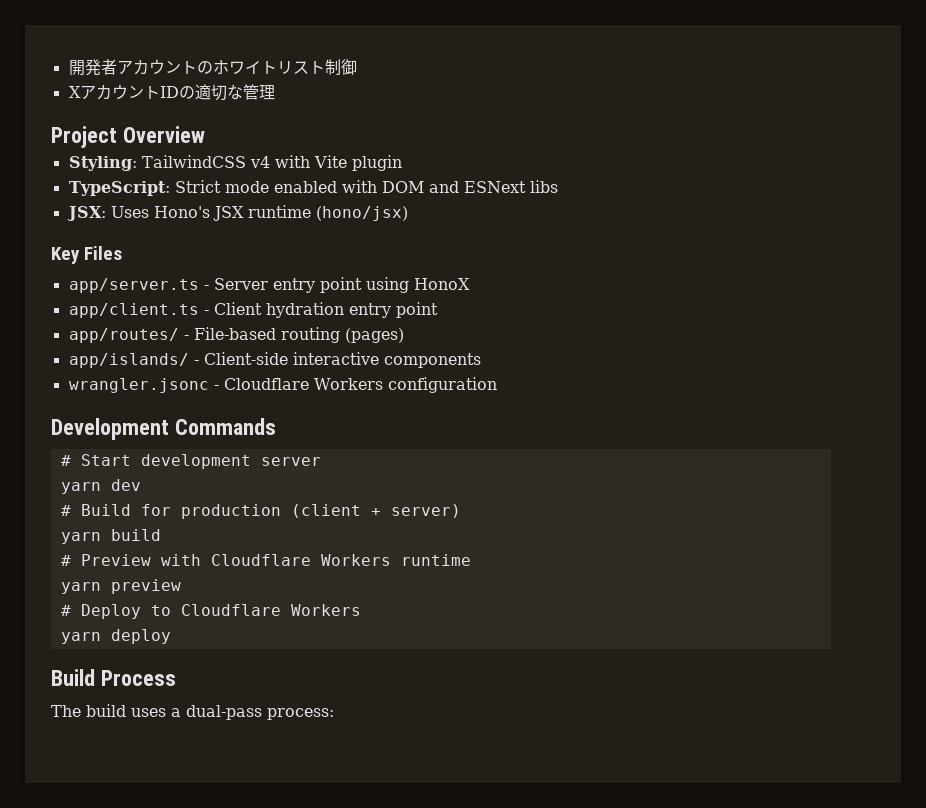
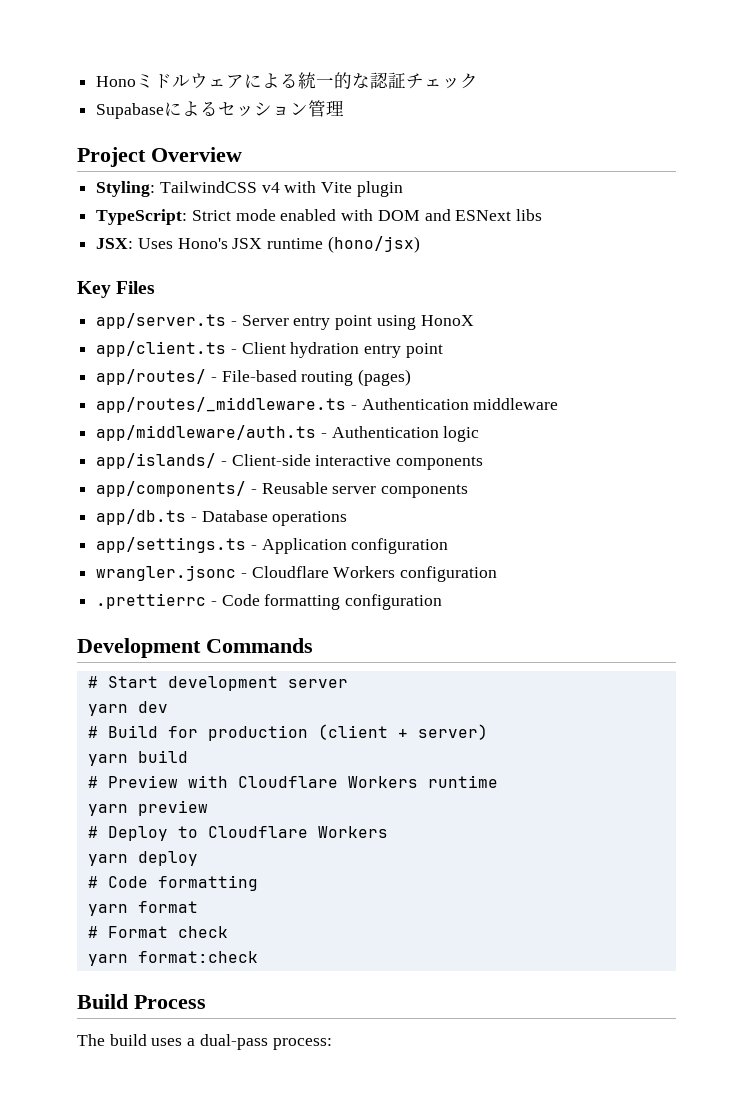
[68,59,357,76] [68,84,243,101] 開発者アカウントのホワイトリスト制御 // XアカウントIDの適切な -> [96,72,479,89] [96,101,309,119] Honoミドルウェアによる統一的な認証チェック // Supabaseによるセッション
(404, 335) none -> [96,397,559,413] [96,425,480,442] // app/routes/_middleware.ts - Authentication middleware // app/middleware/auth.ts - Authentication logic
(481, 360) none -> [96,481,469,498] [96,509,348,526] [96,537,449,554] // app/components/ - Reusable server components // app/db.ts - Database operations // app/settings.ts - Application configuration
(497, 385) none -> [96,593,443,610] // .prettierrc - Code formatting configuration
(171, 636) none -> [87,875,258,891] [87,901,198,916] [87,926,228,938] [87,951,258,966] // # Code formatting // yarn format // # Format check // yarn format:check

